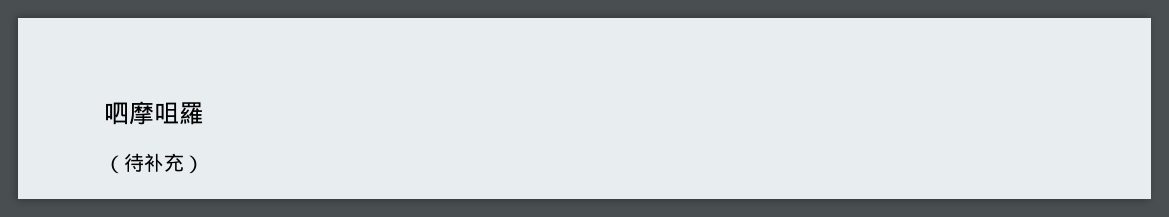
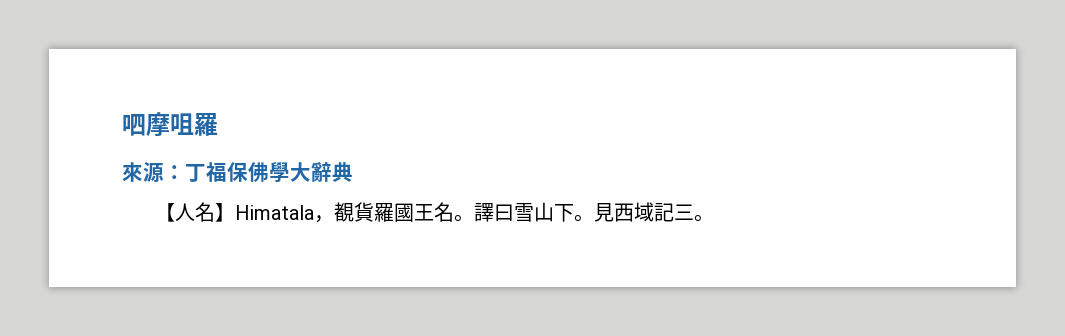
[104,153,204,174] （待补充） -> [122,162,353,183] [154,202,714,223] 來源：丁福保佛學大辭典 // 【人名】Himatala，覩貨羅國王名。譯曰雪山下。見西域記三。

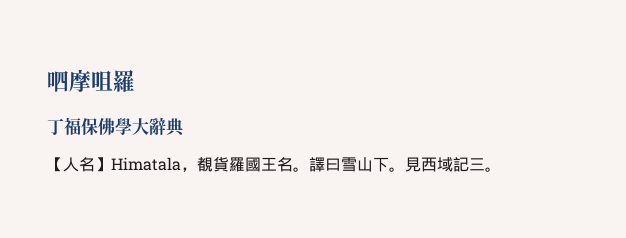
[122,162,185,183] 來源： -> (135, 81) none

